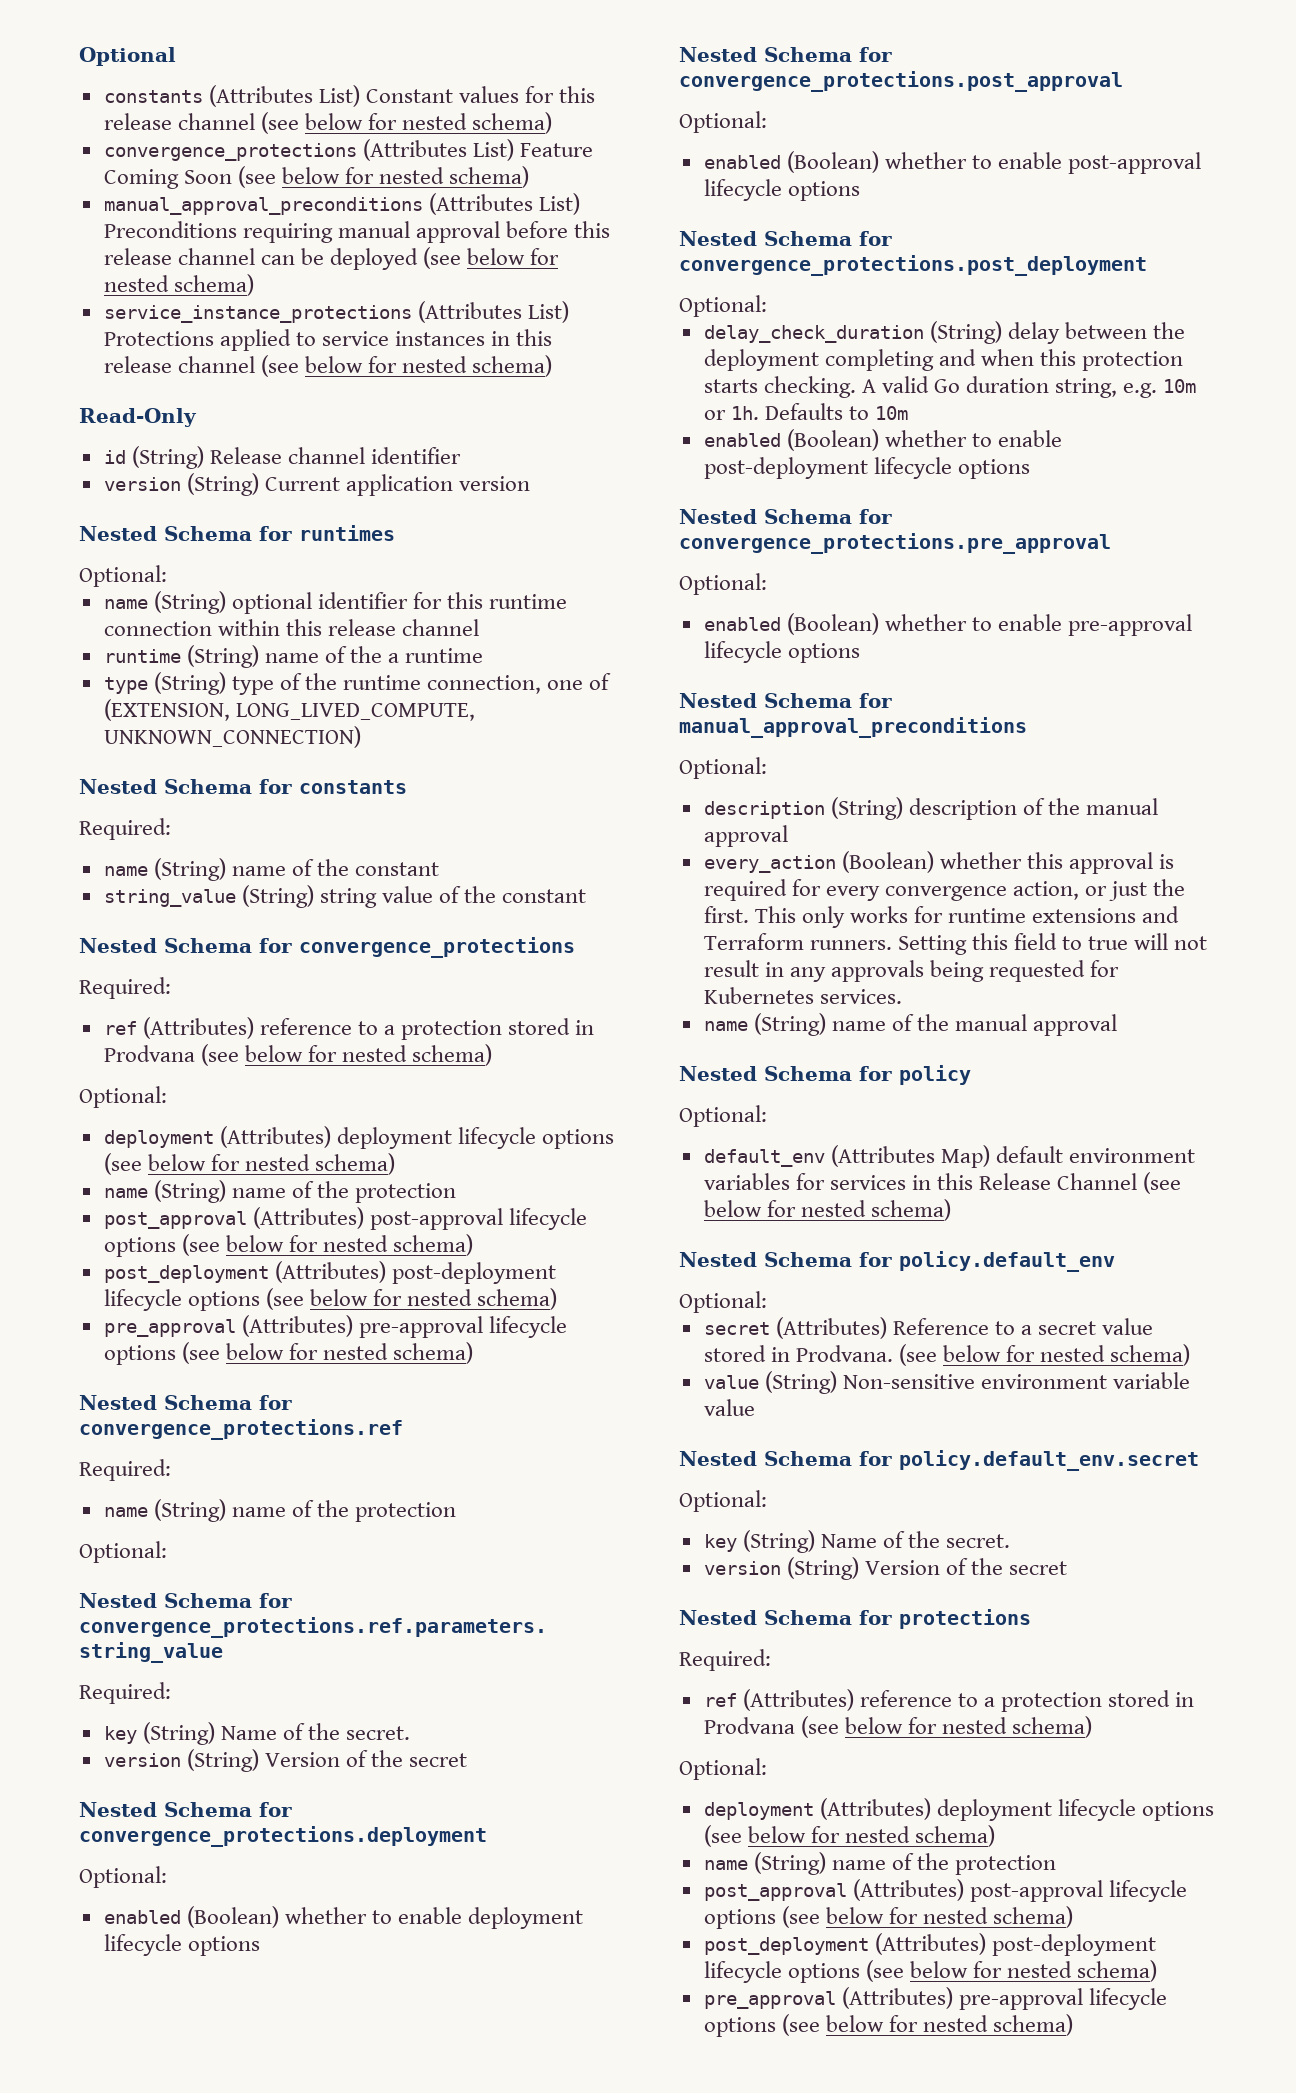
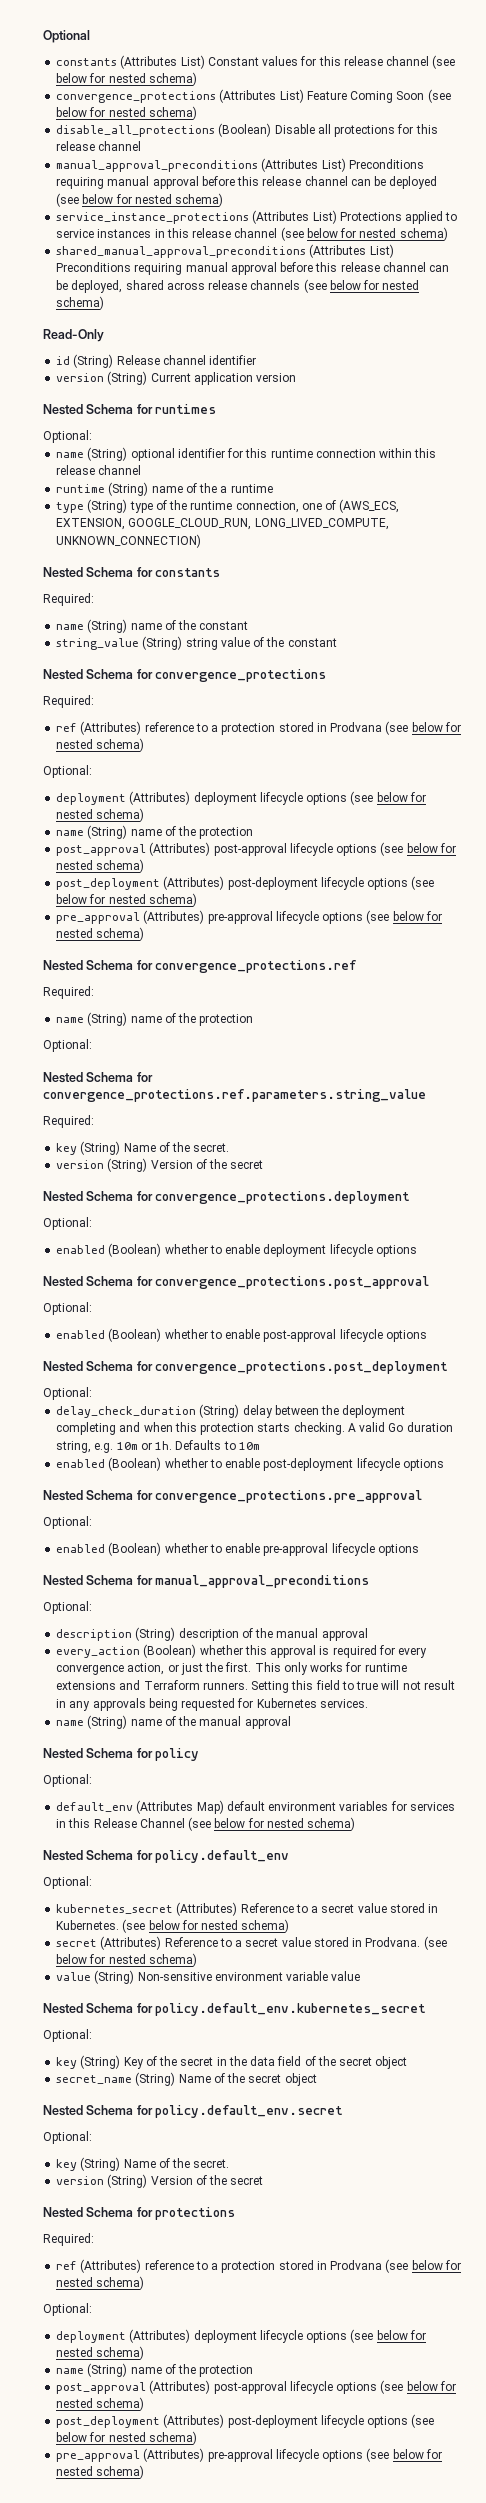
(530, 177) none -> [56,123,438,137] [56,141,142,151] // disable_all_protections (Boolean) Disable all protections for this release channel
(553, 366) none -> [56,244,394,258] [56,262,450,275] [56,279,420,293] [56,296,105,310] // shared_manual_approval_preconditions (Attributes List) Preconditions requiring manual approval before this release channel can be deployed, shared across release channels (see below for nested schema)
[103,699,230,721] (EXTENSION, -> [339,499,400,513] [56,518,252,530] (AWS_ECS, EXTENSION, GOOGLE_CLOUD_RUN,
(767, 1302) none -> [56,1902,439,1916] [56,1919,290,1933] // kubernetes_secret (Attributes) Reference to a secret value stored in Kubernetes. (see below for nested schema)
(755, 1407) none -> [43,2003,427,2016] [43,2029,92,2042] [56,2055,408,2069] [56,2072,317,2086] // Nested Schema for policy.default_env.kubernetes_secret // Optional: // key (String) Key of the secret in the data field of the secret object // secret_name (String) Name of the secret object

